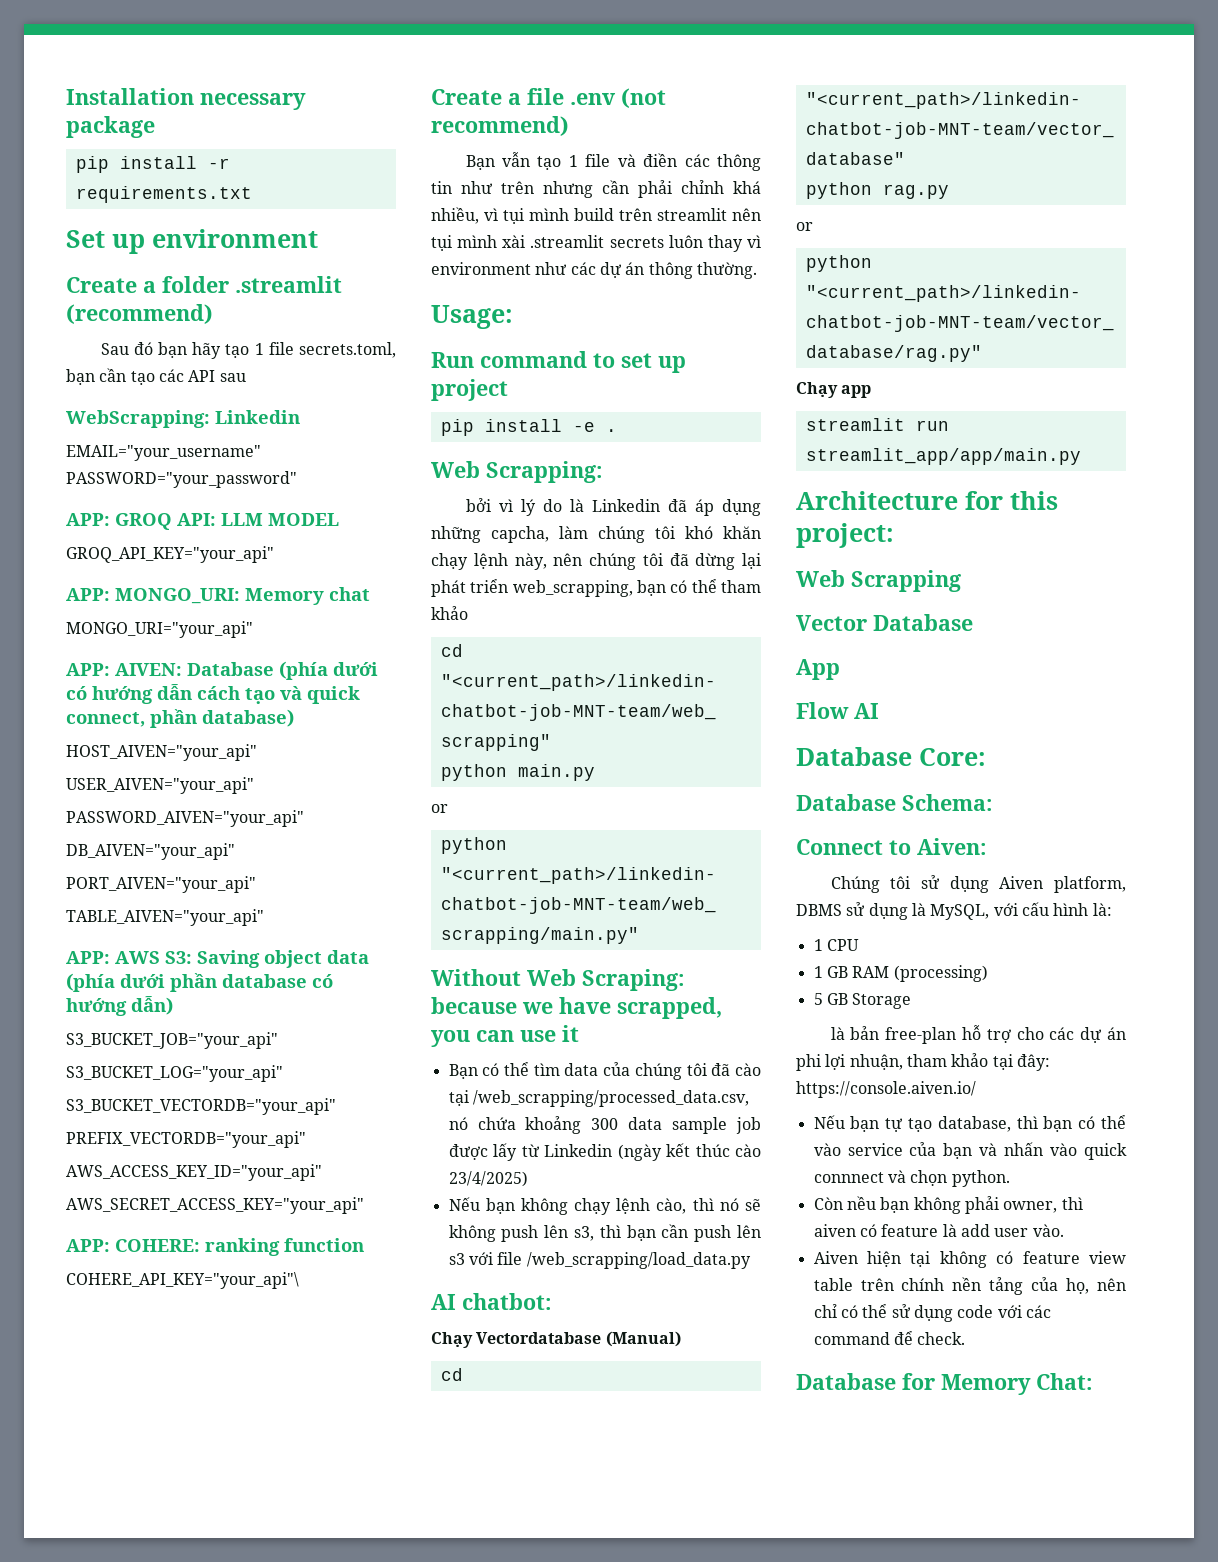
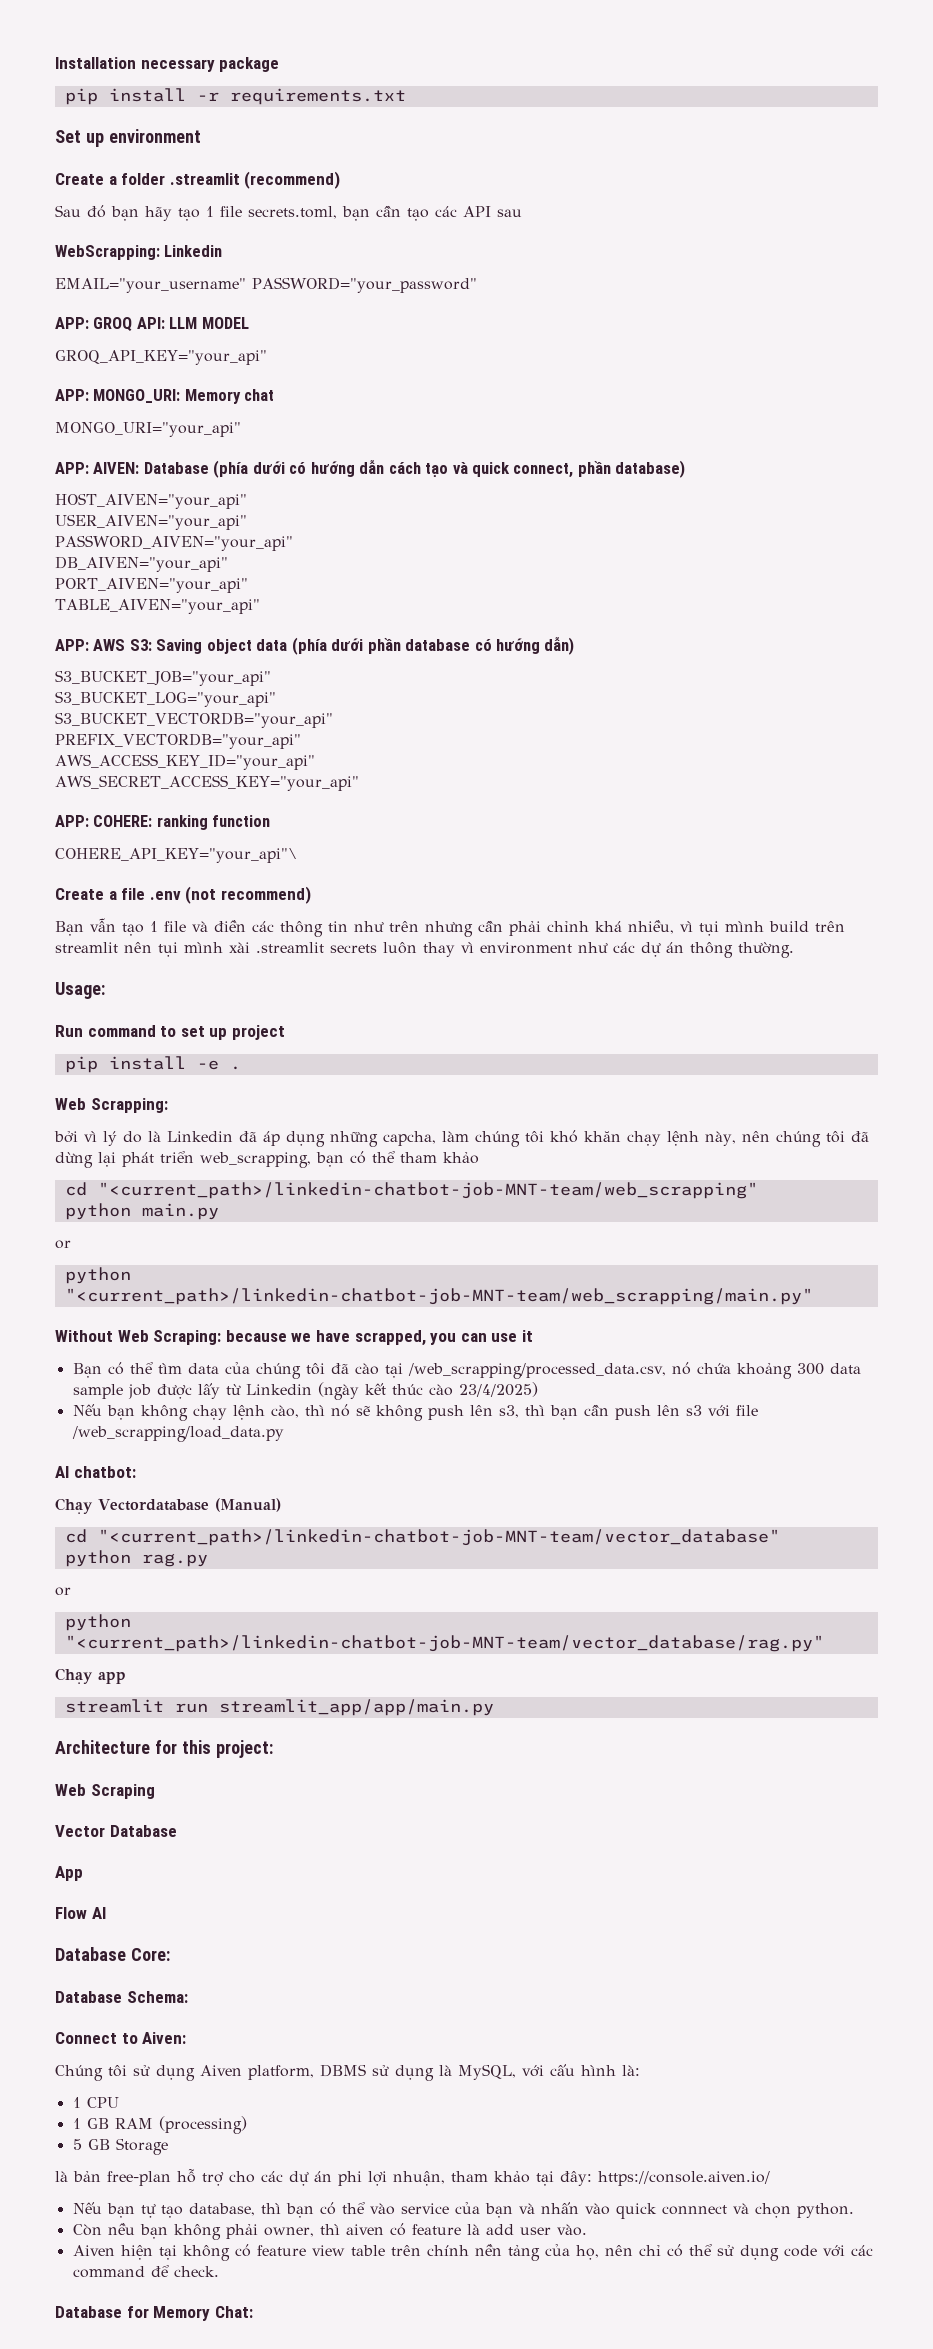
[851,570,961,592] Scrapping -> [90,1784,155,1799] Scraping

